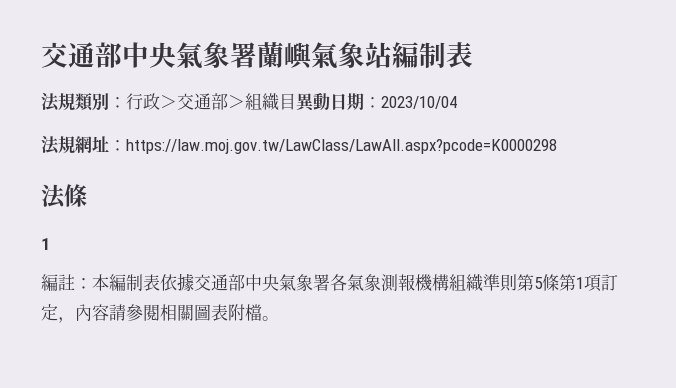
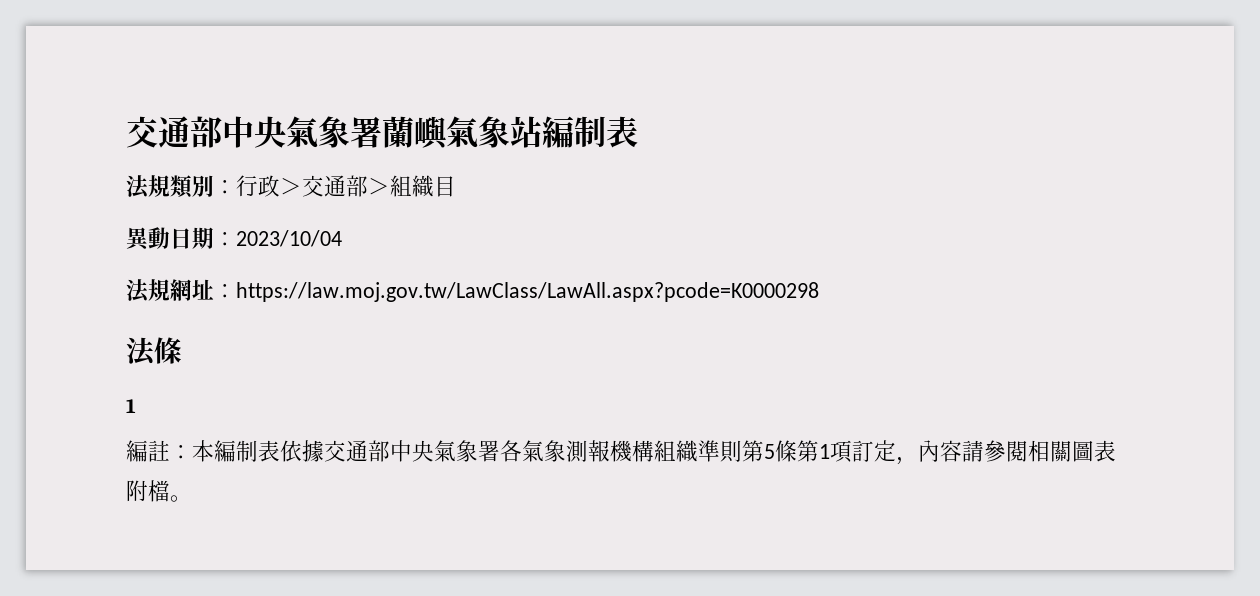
(296, 101) none -> (456, 186) //

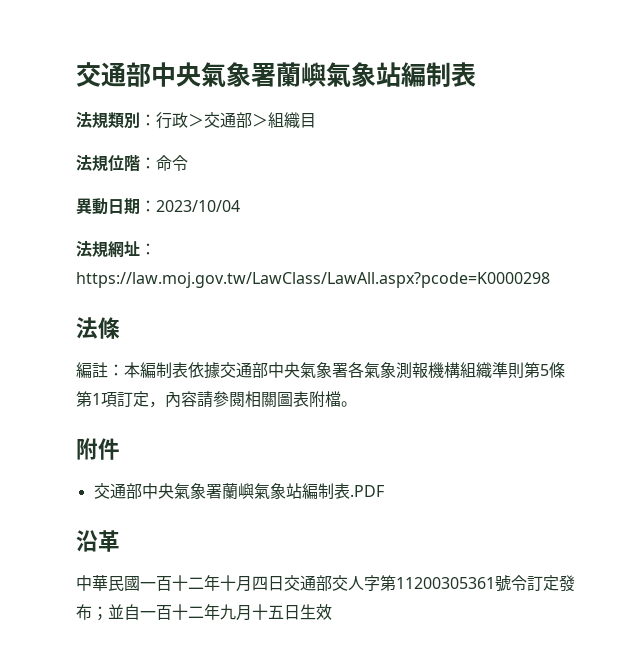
(456, 186) none -> [76,154,188,172] // 法規位階：命令
[126,399,136,413] // 1 -> (120, 328) none
(192, 498) none -> [76,438,120,460] [93,483,384,500] [76,530,120,552] [76,575,575,592] [76,604,332,621] // 附件 // 交通部中央氣象署蘭嶼氣象站編制表.PDF // 沿革 // 中華民國一百十二年十月四日交通部交人字第11200305361號令訂定發布；並自一百十二年九月十五日生效

